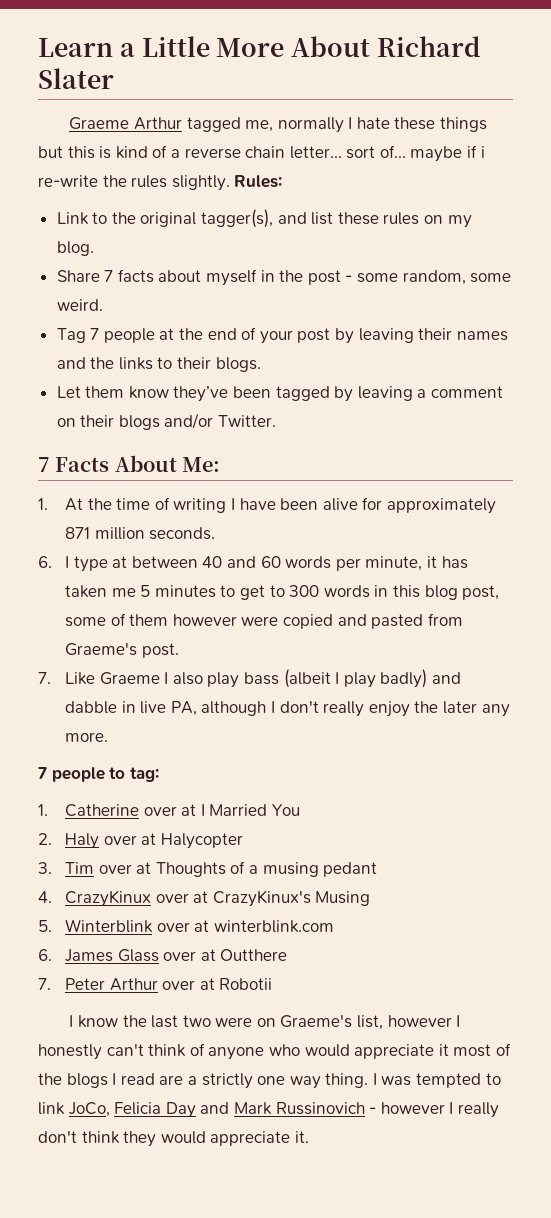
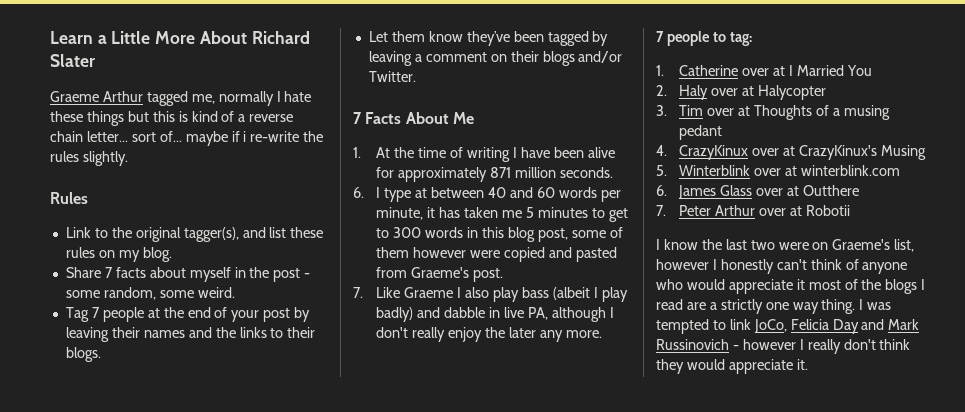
[234,175,283,188] Rules: -> [50,192,88,204] // Rules
[182,457,221,472] Me: -> [452,112,474,124] Me

